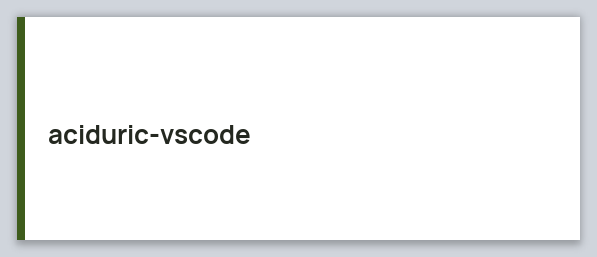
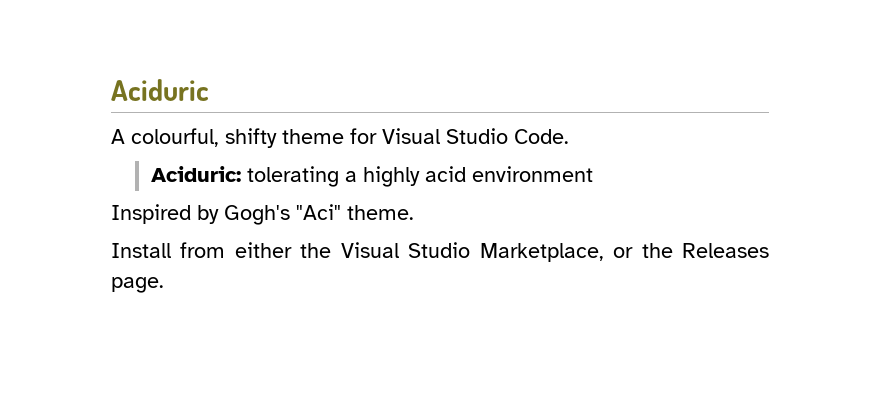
[48,125,251,144] aciduric-vscode -> [111,79,209,101] [111,128,569,148] [150,166,593,187] [111,204,414,225] [111,242,770,262] [111,277,164,293] Aciduric // A colourful, shifty theme for Visual Studio Code. // Aciduric: tolerating a highly acid environment // Inspired by Gogh's "Aci" theme. // Install from either the Visual Studio Marketplace, or the Releases page.

